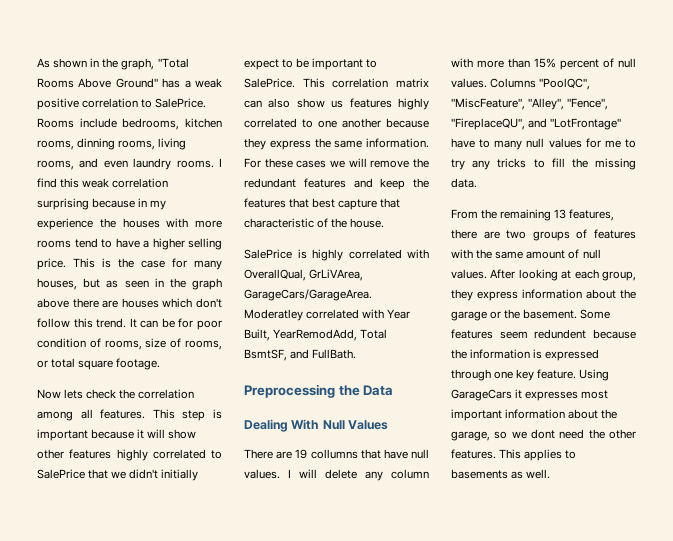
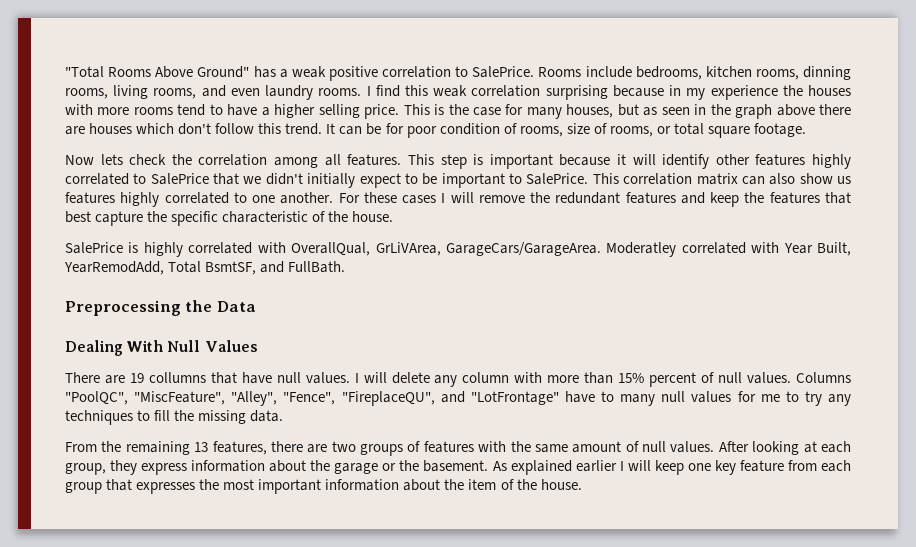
[37,58,155,70] As shown in the graph, -> (65, 72) none
[168,429,197,439] show -> [662,154,710,169] identify
[342,118,429,128] [244,138,429,150] another because they express the same information. -> [280,192,334,204] another.
[330,160,345,168] we -> [441,193,446,203] I
[380,198,401,208] that -> [147,211,219,226] the specific
[497,158,527,168] tricks -> [65,410,133,425] techniques
[580,309,611,319] [451,329,636,339] [451,349,600,361] [451,369,610,381] [451,389,579,401] Some features seem redundent because the information is expressed through one key feature. Using GarageCars it expresses -> [492,460,851,475] [65,479,220,494] As explained earlier I will keep one key feature from each group that expresses the
[451,429,636,441] [451,449,577,461] [451,469,551,479] garage, so we dont need the other features. This applies to basements as well. -> [468,479,582,490] item of the house.

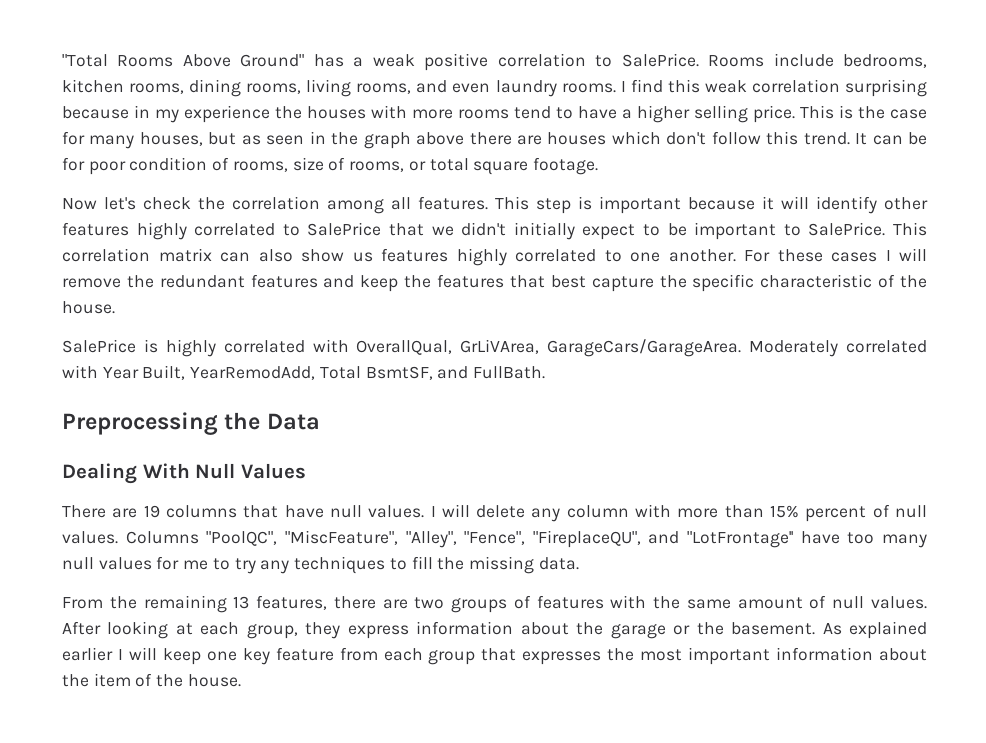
[803,66,851,80] dinning -> [189,79,242,97] dining
[100,154,123,165] lets -> [104,197,136,210] let's
[606,242,677,257] Moderatley -> [749,340,839,357] Moderately
[148,372,206,383] collumns -> [165,505,237,518] columns
[470,391,614,405] "LotFrontage" have to -> [687,531,875,548] "LotFrontage'' have too

